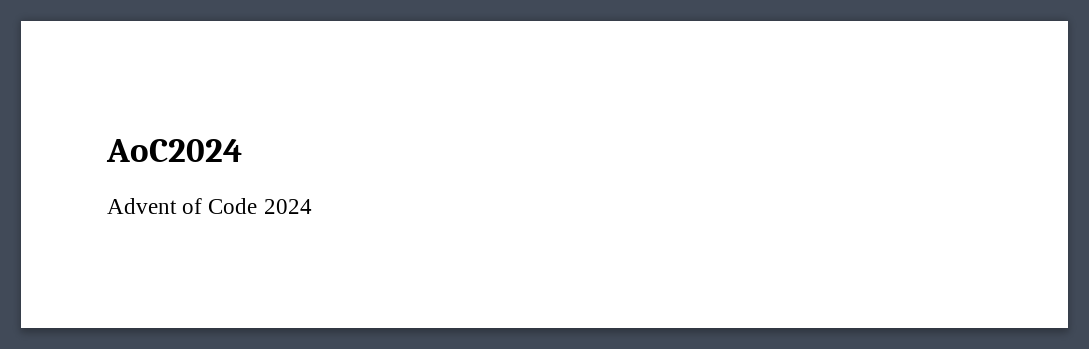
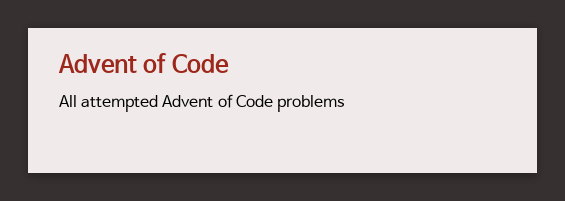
[106,139,242,162] [107,198,312,214] AoC2024 // Advent of Code 2024 -> [58,53,229,73] [59,94,345,112] Advent of Code // All attempted Advent of Code problems

